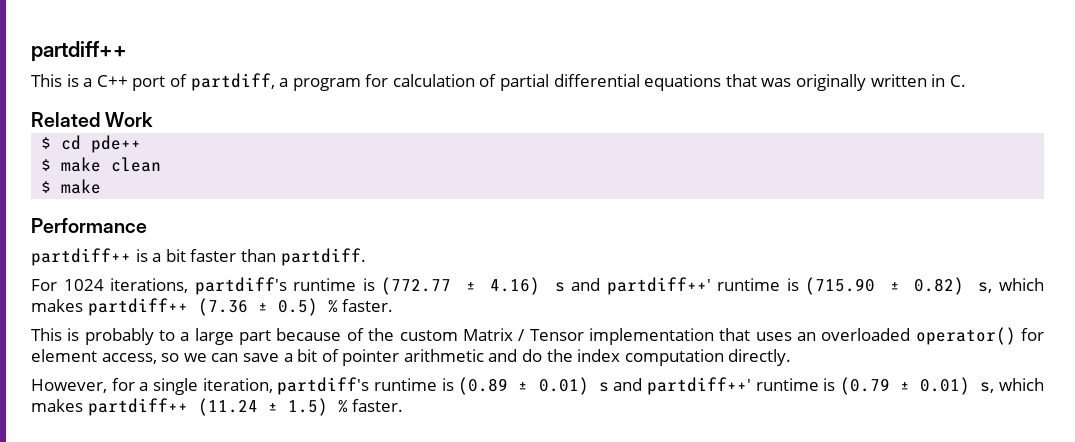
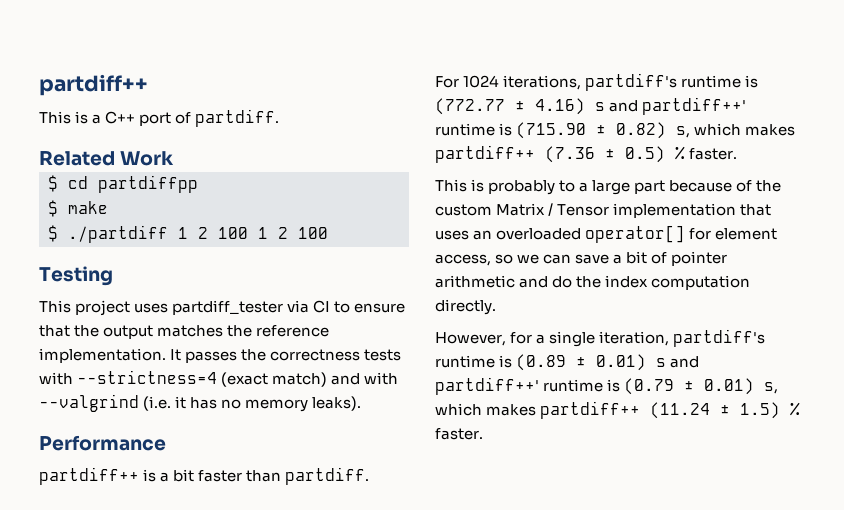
[190,73,966,91] partdiff, a program for calculation of partial differential equations that was originally written in C. -> [195,109,280,127] partdiff.
[91,135,142,153] [41,157,162,172] [41,179,102,194] pde++ // $ make clean // $ make -> [98,175,198,193] [48,200,108,217] [48,225,328,243] [39,266,113,286] [39,300,406,316] [39,325,330,339] [39,348,402,363] [39,370,399,387] [39,394,362,412] partdiffpp // $ make // $ ./partdiff 1 2 100 1 2 100 // Testing // This project uses partdiff_tester via CI to ensure that the output matches the reference implementation. It passes the correctness tests with --strictness=4 (exact match) and with --valgrind (i.e. it has no memory leaks).
[915,327,1016,345] operator() -> [585,225,686,243] operator[]

